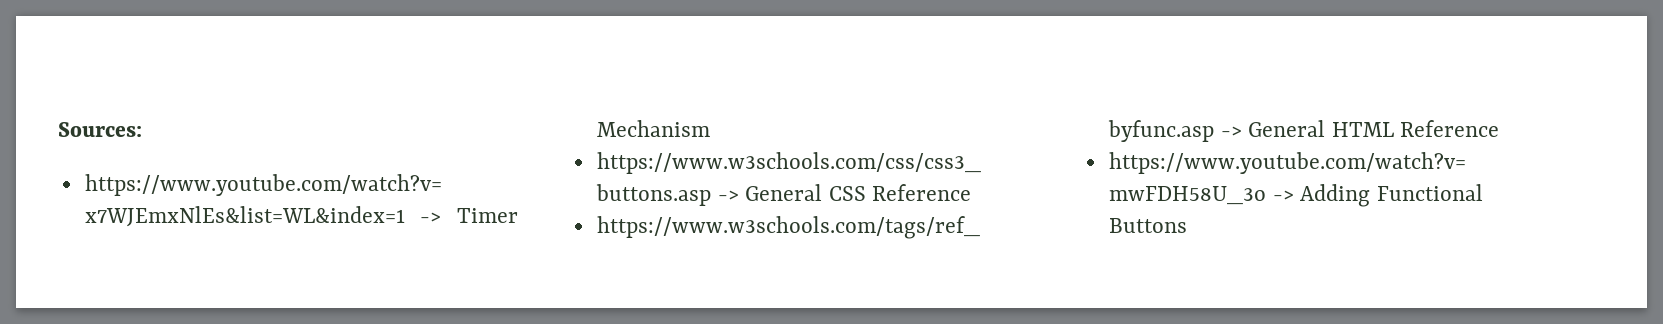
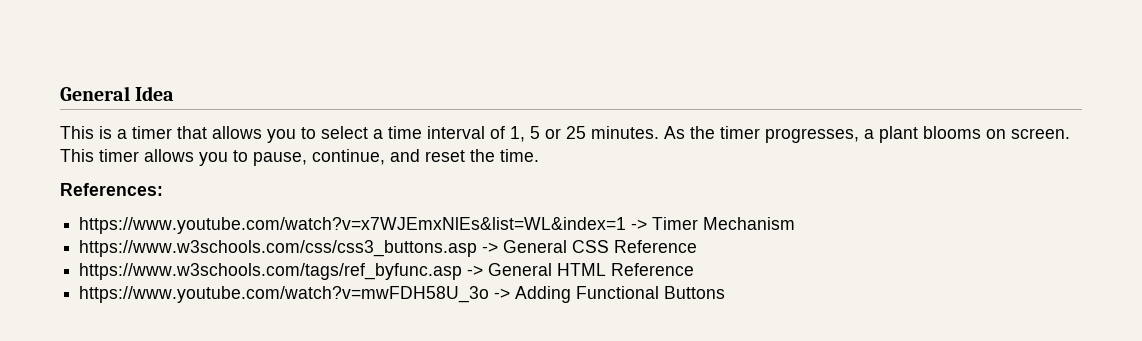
[58,122,142,137] Sources: -> [60,86,175,101] [60,126,1070,143] [60,149,539,166] [60,183,163,196] General Idea // This is a timer that allows you to select a time interval of 1, 5 or 25 minutes. As the timer progresses, a plant blooms on screen. This timer allows you to pause, continue, and reset the time. // References:

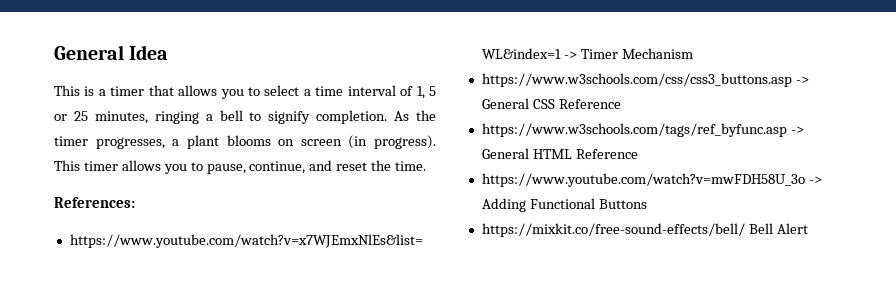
[591,126,659,139] minutes. -> [94,110,388,124] minutes, ringing a bell to signify completion.
[1011,128,1070,139] screen. -> [300,135,436,149] screen (in progress).
(726, 292) none -> [481,223,808,237] // https://mixkit.co/free-sound-effects/bell/ Bell Alert

